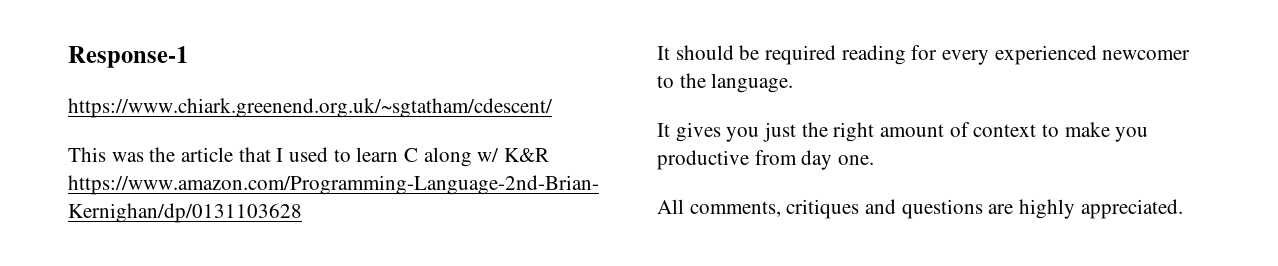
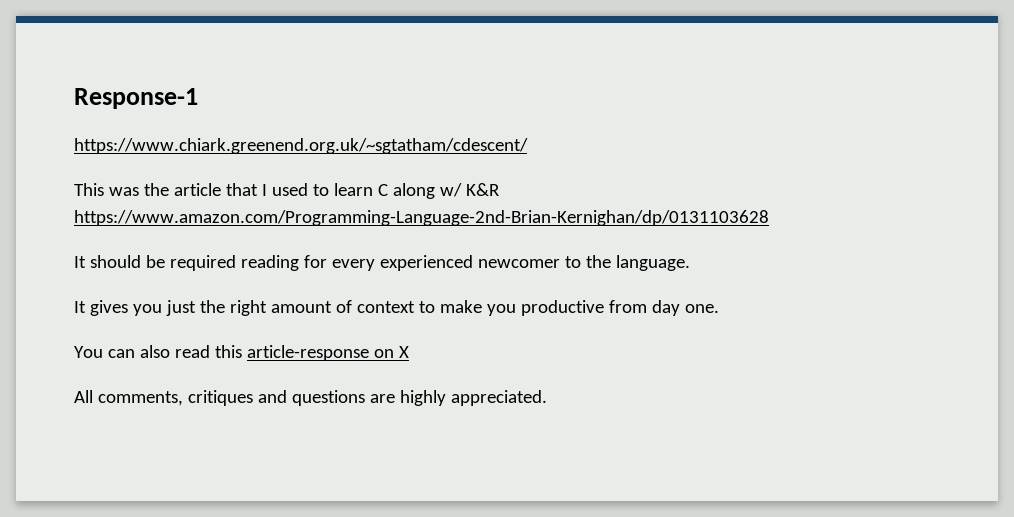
(875, 160) none -> [74,345,409,361] // You can also read this article-response on X

